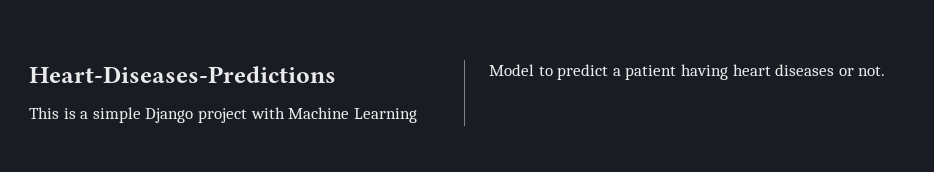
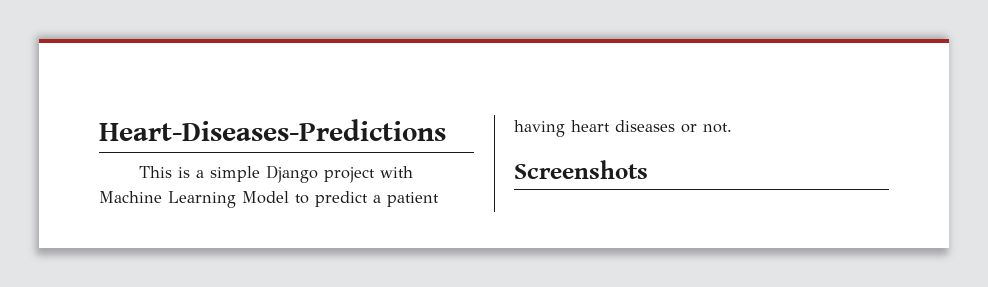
(886, 71) none -> [514,160,648,179] // Screenshots

